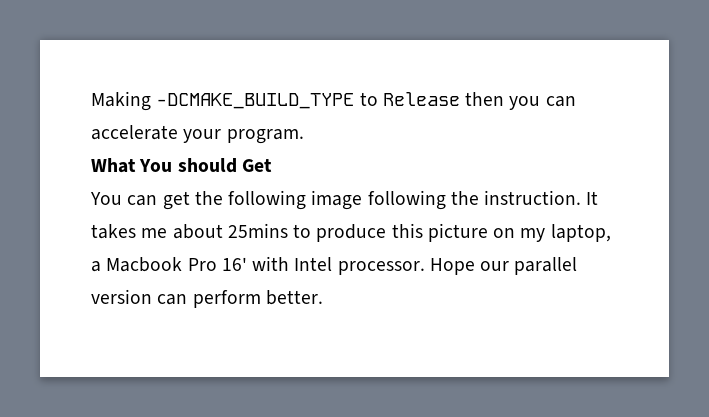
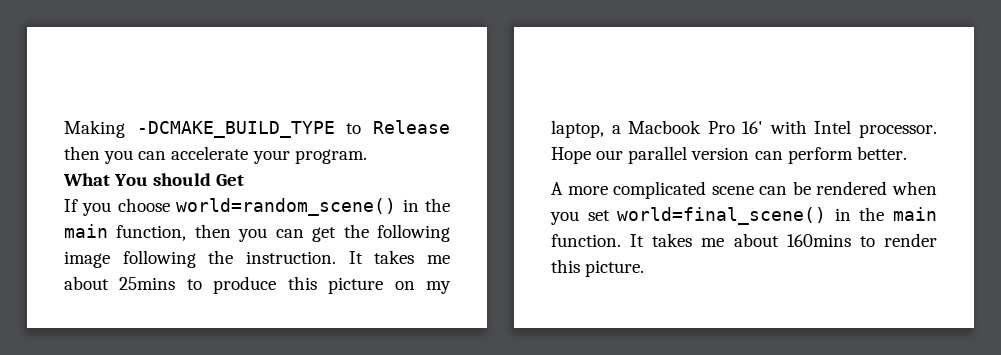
[90,192,122,205] You -> [64,198,450,216] [64,224,268,242] If you choose world=random_scene() in the main function, then you
(323, 297) none -> [551,181,937,199] [550,207,938,225] [551,233,937,247] [551,259,645,277] // A more complicated scene can be rendered when you set world=final_scene() in the main function. It takes me about 160mins to render this picture.

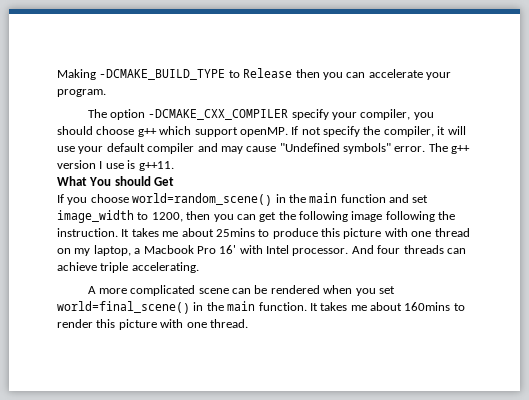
(367, 156) none -> [87,109,434,120] [57,126,466,137] [57,143,471,154] [57,160,174,171] // The option -DCMAKE_CXX_COMPILER specify your compiler, you should choose g++ which support openMP. If not specify the compiler, it will use your default compiler and may cause "Undefined symbols" error. The g++ version I use is g++11.
[116,225,187,241] function, -> [340,194,429,203] [57,210,183,223] function and set image_width to 1200,
(384, 285) none -> [384,228,470,237] with one thread
[551,146,907,164] Hope our parallel version can perform better. -> [351,245,466,254] [57,262,199,273] And four threads can achieve triple accelerating.
[585,260,645,277] picture. -> [118,319,248,330] picture with one thread.

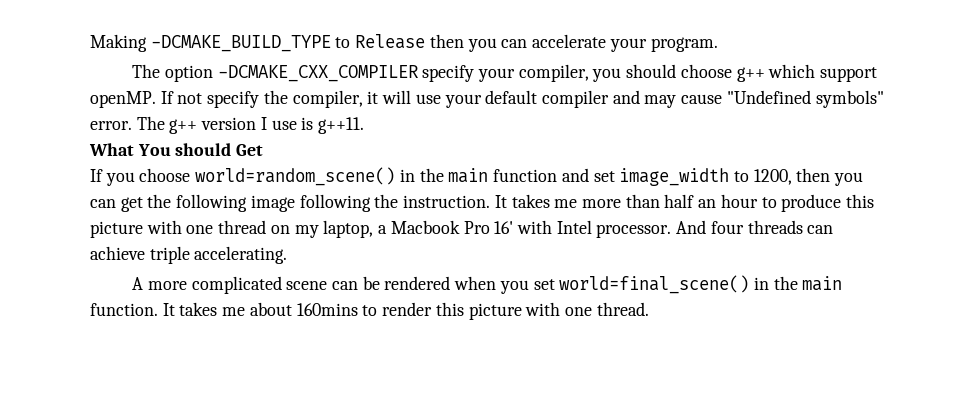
[181,228,255,237] about 25mins -> [581,194,758,208] more than half an hour

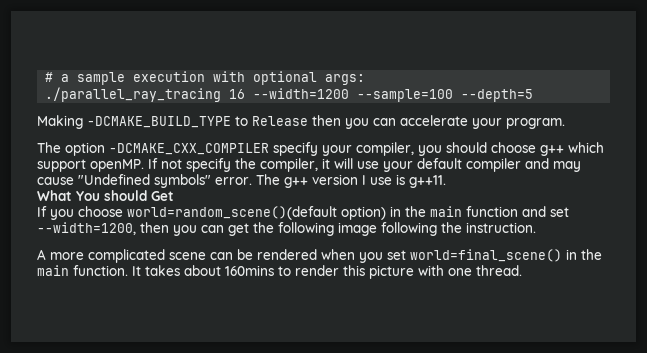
(90, 43) none -> [45,71,366,85] [45,87,534,102] # a sample execution with optional args: // ./parallel_ray_tracing 16 --width=1200 --sample=100 --depth=5 //
[195,167,396,186] world=random_scene() -> [127,206,386,220] world=random_scene()(default option)
[619,168,792,186] image_width to 1200, -> [37,222,136,235] --width=1200,
[494,194,875,212] [90,220,834,238] [90,246,288,264] It takes me more than half an hour to produce this picture with one thread on my laptop, a Macbook Pro 16' with Intel processor. And four threads can achieve triple accelerating. -> (536, 227) none
[222,307,246,316] me -> (180, 270) none

